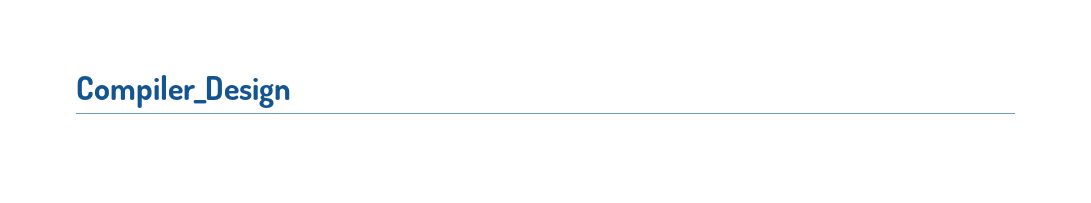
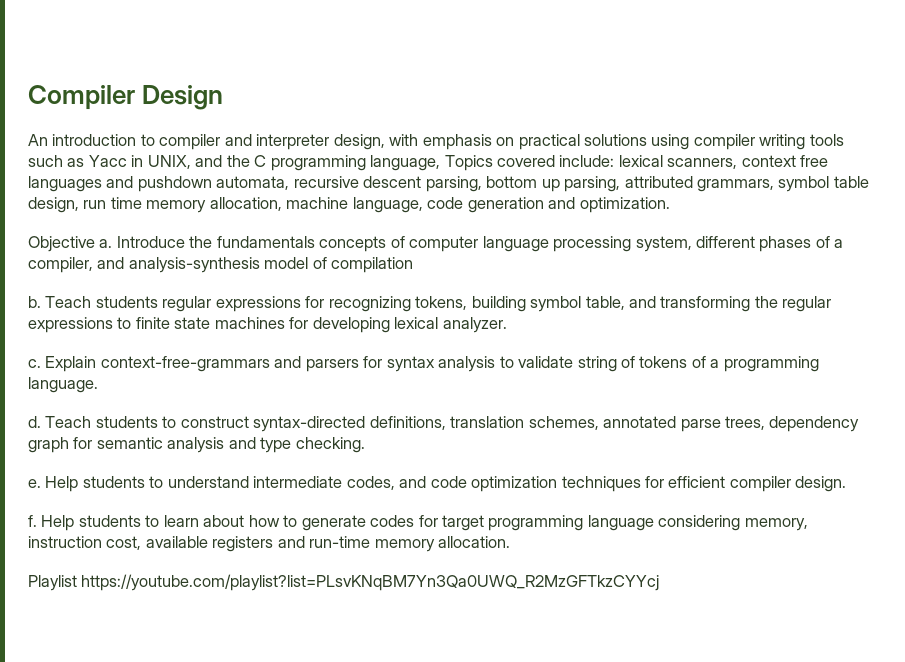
[76,75,291,108] Compiler_Design -> [28,85,224,110] [28,134,844,150] [28,155,829,171] [28,176,869,192] [28,197,670,213] [28,236,844,252] [28,257,414,273] [28,296,832,312] [28,317,507,333] [28,356,819,372] [28,377,98,393] [28,416,860,432] [28,437,365,453] [28,476,847,492] [28,515,808,531] [28,536,511,552] [28,574,660,591] Compiler Design // An introduction to compiler and interpreter design, with emphasis on practical solutions using compiler writing tools such as Yacc in UNIX, and the C programming language, Topics covered include: lexical scanners, context free languages and pushdown automata, recursive descent parsing, bottom up parsing, attributed grammars, symbol table design, run time memory allocation, machine language, code generation and optimization. // Objective a. Introduce the fundamentals concepts of computer language processing system, different phases of a compiler, and analysis-synthesis model of compilation // b. Teach students regular expressions for recognizing tokens, building symbol table, and transforming the regular expressions to finite state machines for developing lexical analyzer. // c. Explain context-free-grammars and parsers for syntax analysis to validate string of tokens of a programming language. // d. Teach students to construct syntax-directed definitions, translation schemes, annotated parse trees, dependency graph for semantic analysis and type checking. // e. Help students to understand intermediate codes, and code optimization techniques for efficient compiler design. // f. Help students to learn about how to generate codes for target programming language considering memory, instruction cost, available registers and run-time memory allocation. // Playlist https://youtube.com/playlist?list=PLsvKNqBM7Yn3Qa0UWQ_R2MzGFTkzCYYcj

